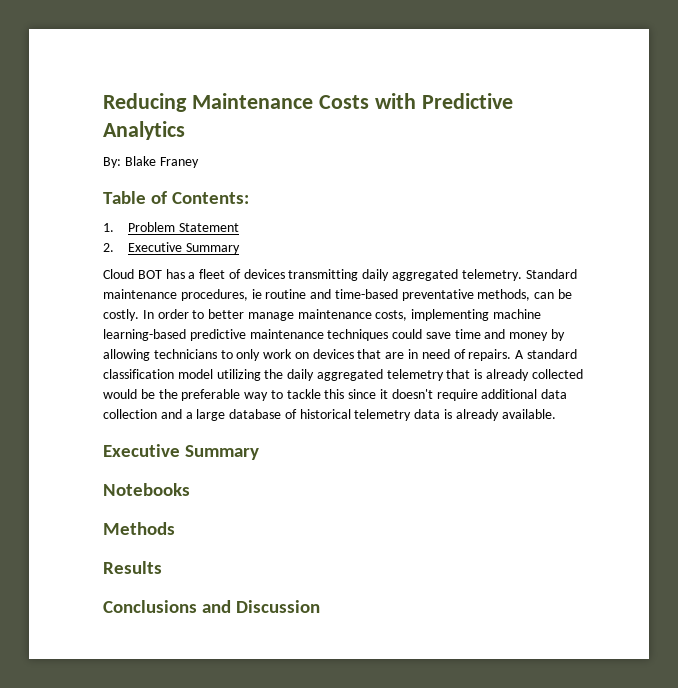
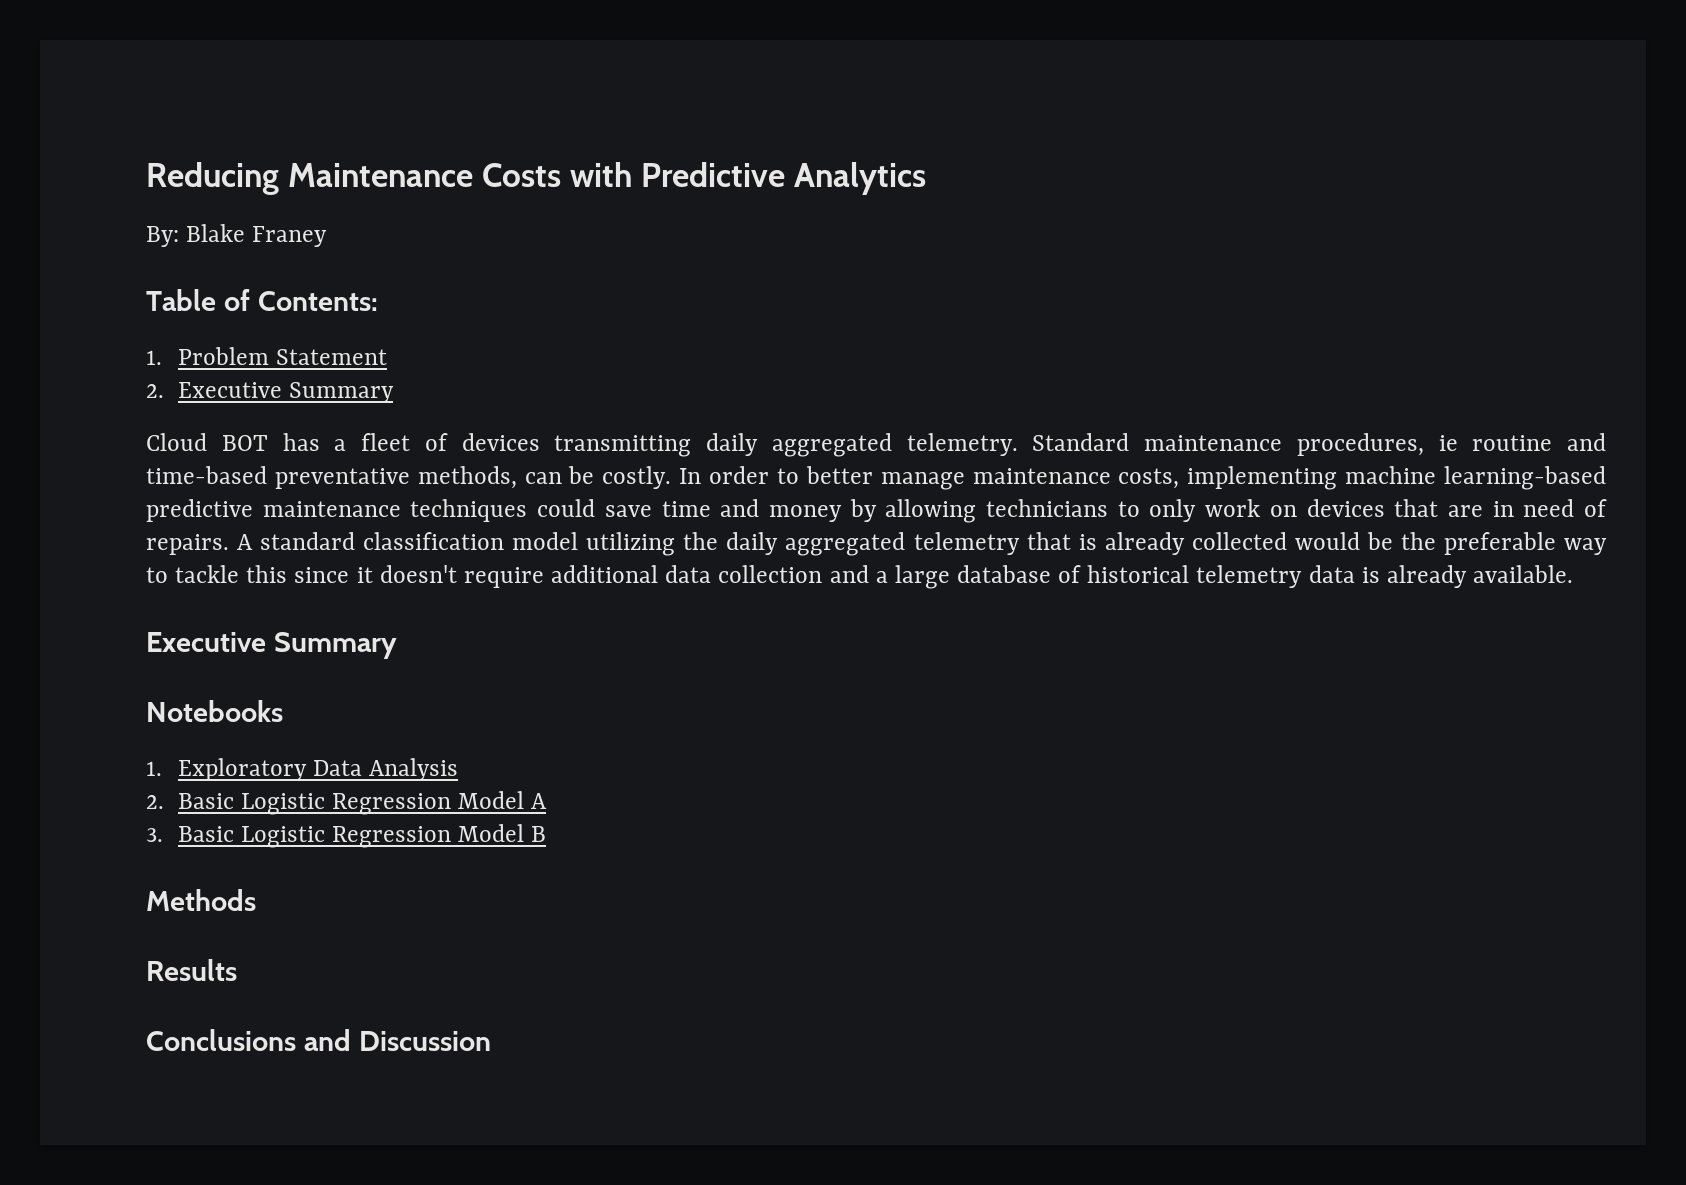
(190, 489) none -> [146,758,458,781] [146,791,548,815] [146,824,547,848] // 1. Exploratory Data Analysis // 2. Basic Logistic Regression Model A // 3. Basic Logistic Regression Model B

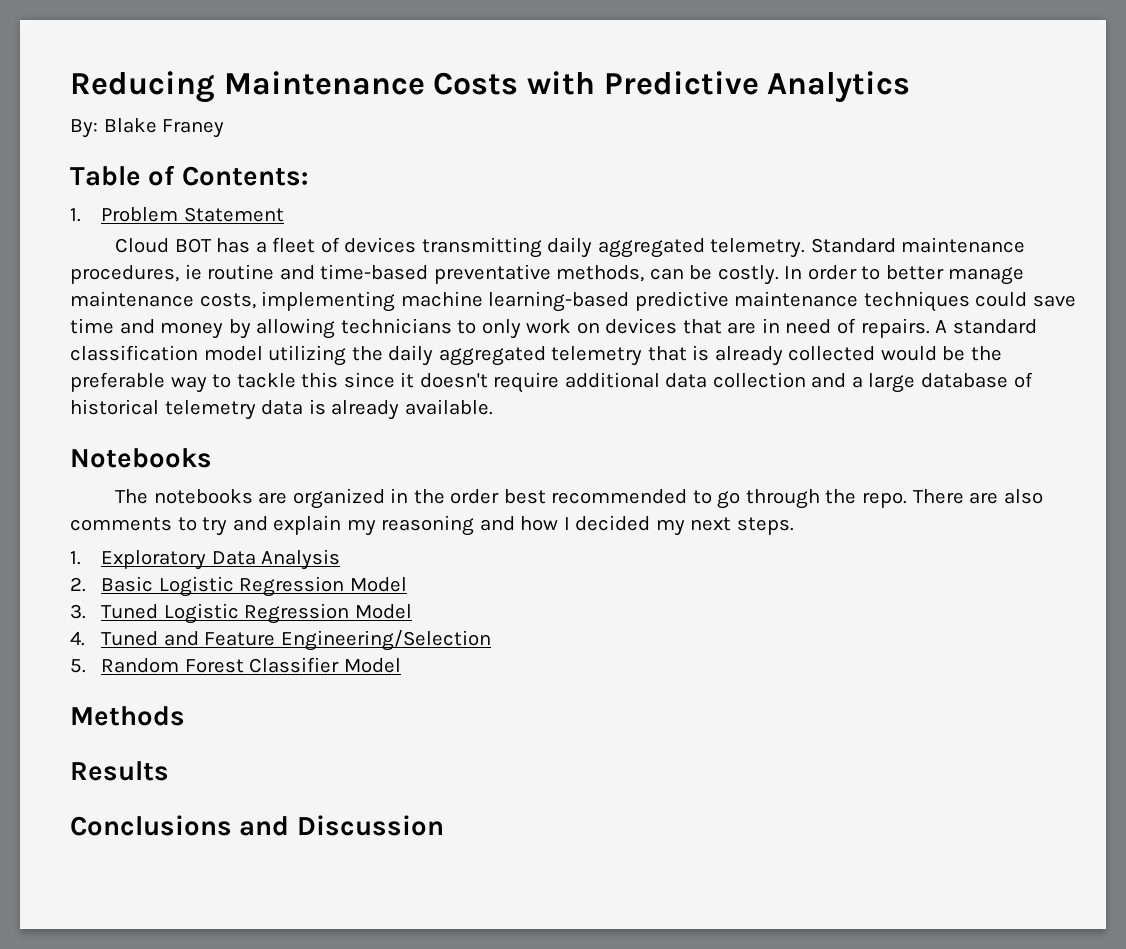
[146,382,394,403] // 2. Executive Summary -> (284, 214) none
[146,632,397,659] [146,700,283,722] Executive Summary // Notebooks -> [70,448,212,468] [115,488,1043,509] [70,515,794,536] Notebooks // The notebooks are organized in the order best recommended to go through the repo. There are also comments to try and explain my reasoning and how I decided my next steps.
[531,793,548,809] A -> (407, 584) none
[177,824,547,848] Basic Logistic Regression Model B -> [101,603,412,624] [70,630,491,651] [70,657,401,673] Tuned Logistic Regression Model // 4. Tuned and Feature Engineering/Selection // 5. Random Forest Classifier Model

